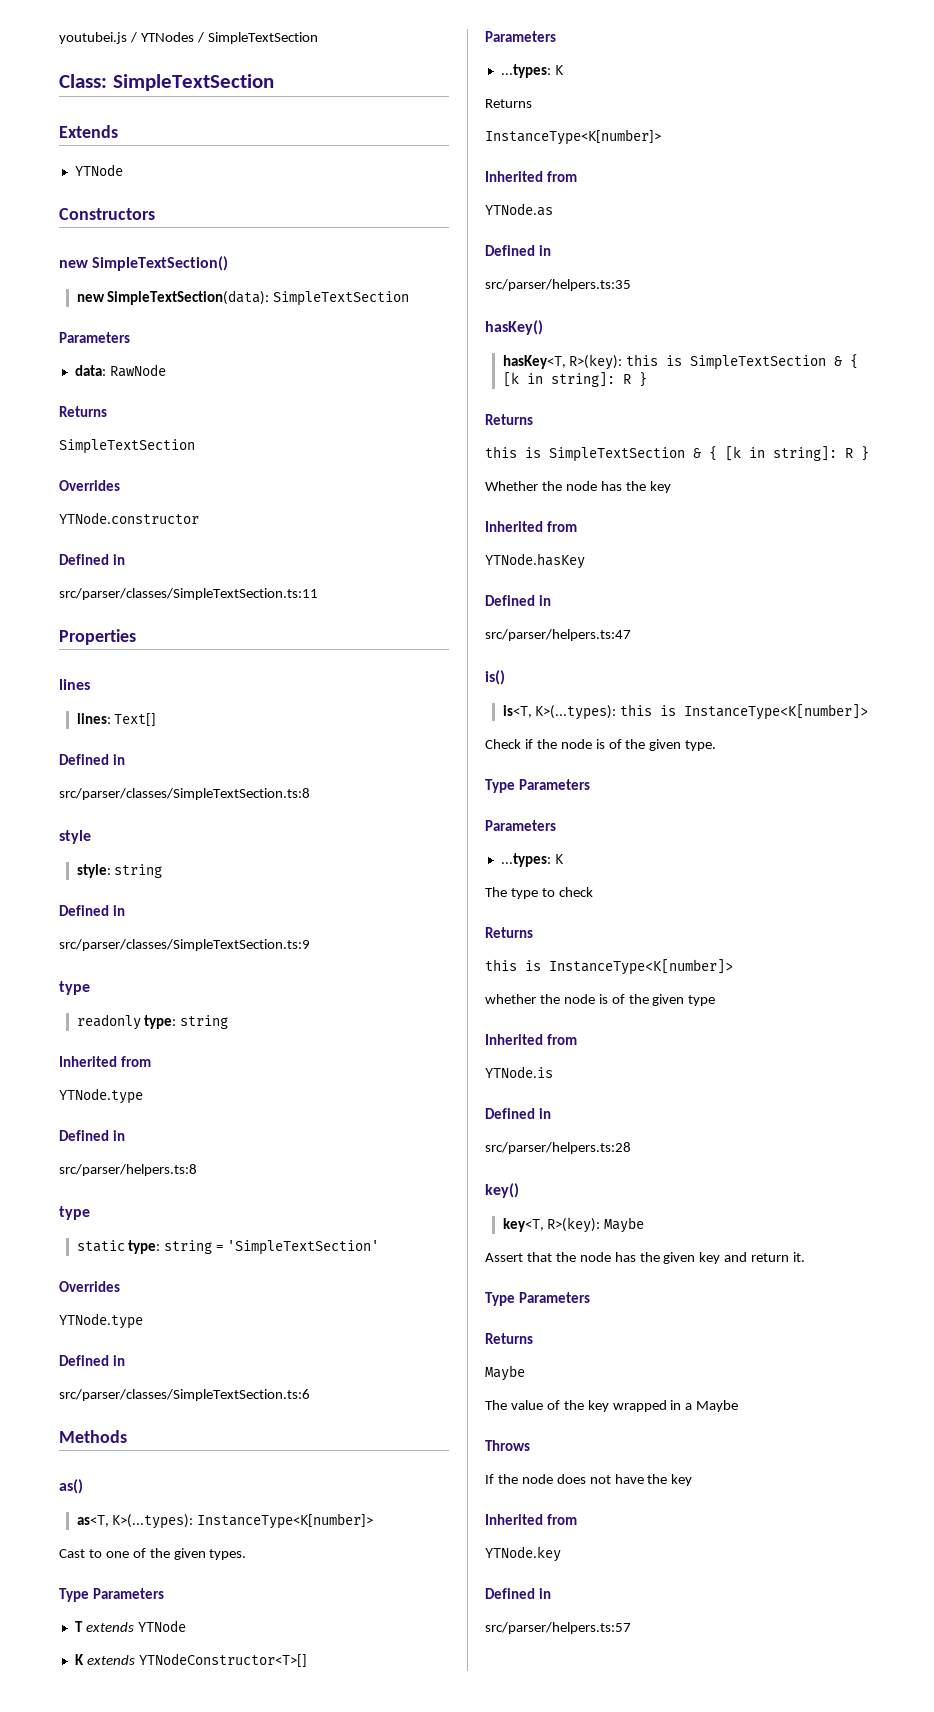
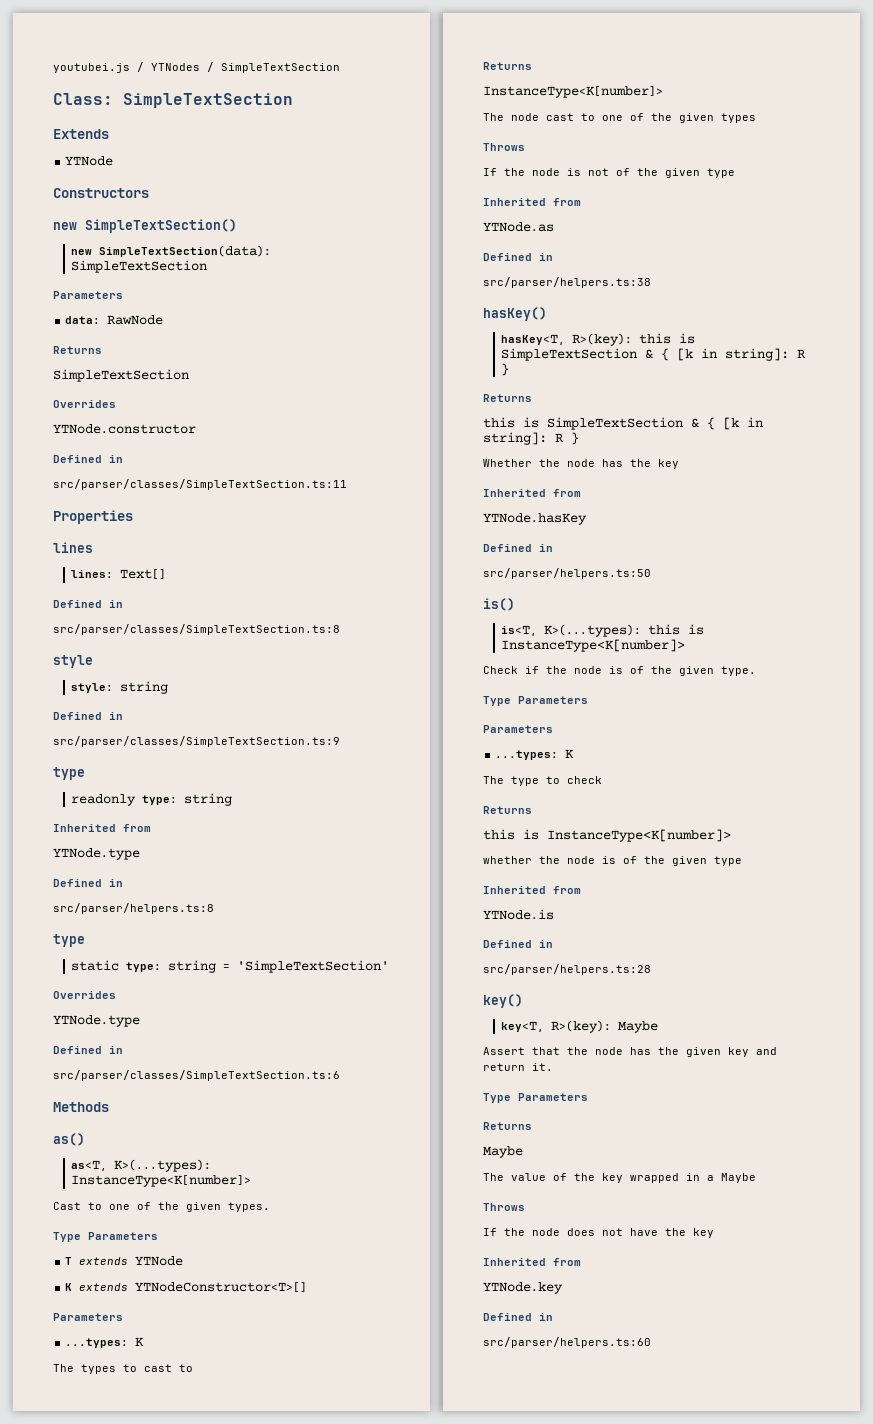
[485,99,532,108] [485,129,661,145] Returns // InstanceType<K[number]> -> [53,1364,193,1374] [483,62,532,70] [483,86,663,98] [483,113,756,123] [483,143,525,151] [483,168,735,178] The types to cast to // Returns // InstanceType<K[number]> // The node cast to one of the given types // Throws // If the node is not of the given type
[485,279,631,291] src/parser/helpers.ts:35 -> [483,277,651,288] src/parser/helpers.ts:38
[485,629,631,641] src/parser/helpers.ts:47 -> [483,568,651,579] src/parser/helpers.ts:50
[485,1622,631,1634] src/parser/helpers.ts:57 -> [483,1337,651,1348] src/parser/helpers.ts:60

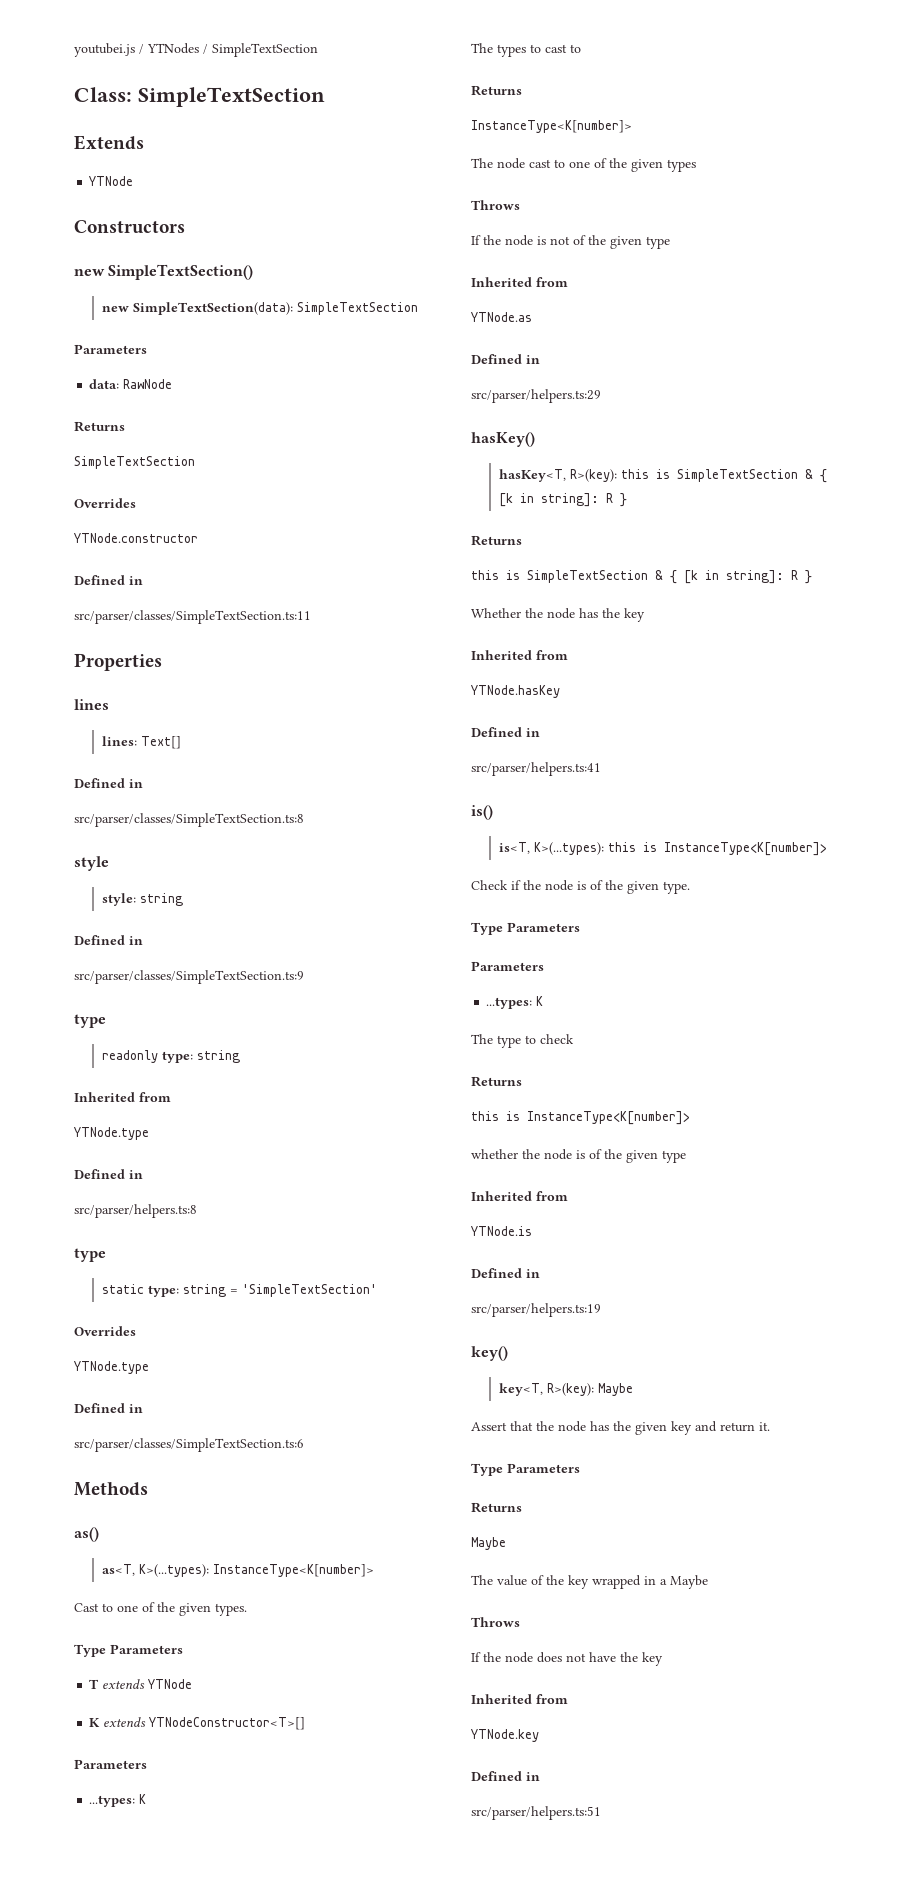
[483,277,651,288] src/parser/helpers.ts:38 -> [471,389,601,403] src/parser/helpers.ts:29
[483,568,651,579] src/parser/helpers.ts:50 -> [471,762,601,776] src/parser/helpers.ts:41
[483,964,651,975] src/parser/helpers.ts:28 -> [471,1303,601,1317] src/parser/helpers.ts:19
[483,1337,651,1348] src/parser/helpers.ts:60 -> [471,1806,601,1820] src/parser/helpers.ts:51

